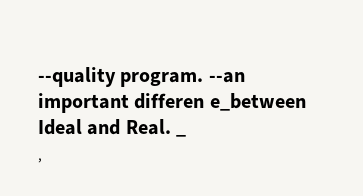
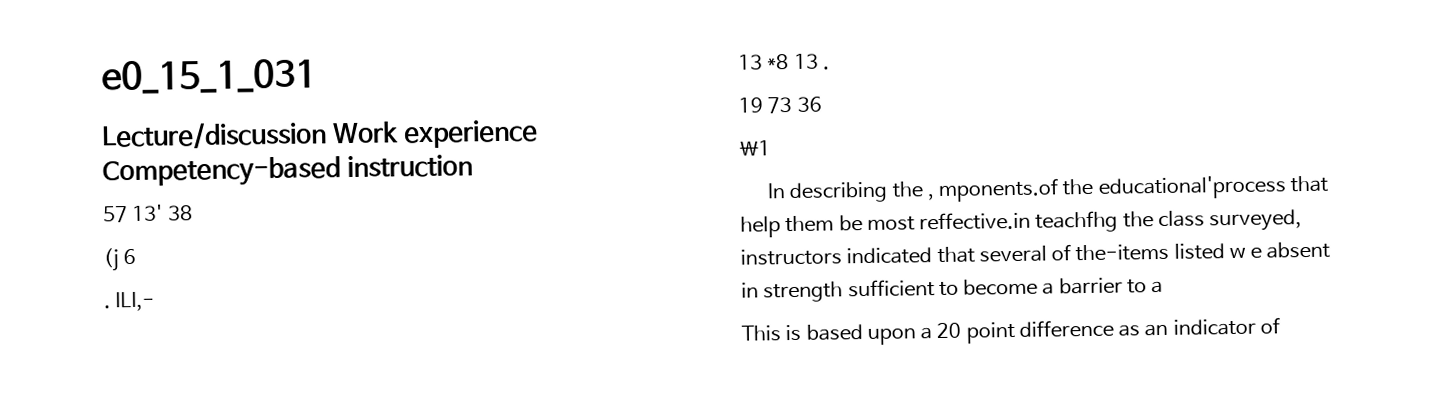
[38,67,245,87] [38,93,306,113] [38,119,187,137] [38,158,42,163] --quality program. --an important differen e_between Ideal and Real. _ // , -> [101,58,317,95] [101,119,539,151] [102,154,474,188] [103,204,193,223] [103,248,137,272] [104,291,156,312] [738,53,830,70] [738,96,822,114] [739,140,771,156] [767,175,1328,204] [740,209,1303,238] [740,241,1331,266] [741,277,1164,303] [741,317,1280,345] e0_15_1_031 // Lecture/discussion Work experience Competency-based instruction // 57 13' 38 // (j 6 // . ILI,- // 13 *8 13 . // 19 73 36 // \1 // In describing the , mponents.of the educational'process that help them be most reffective.in teachfhg the class surveyed, instructors indicated that several of the-items listed w e absent in strength sufficient to become a barrier to a // This is based upon a 20 point difference as an indicator of

